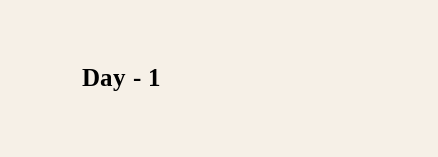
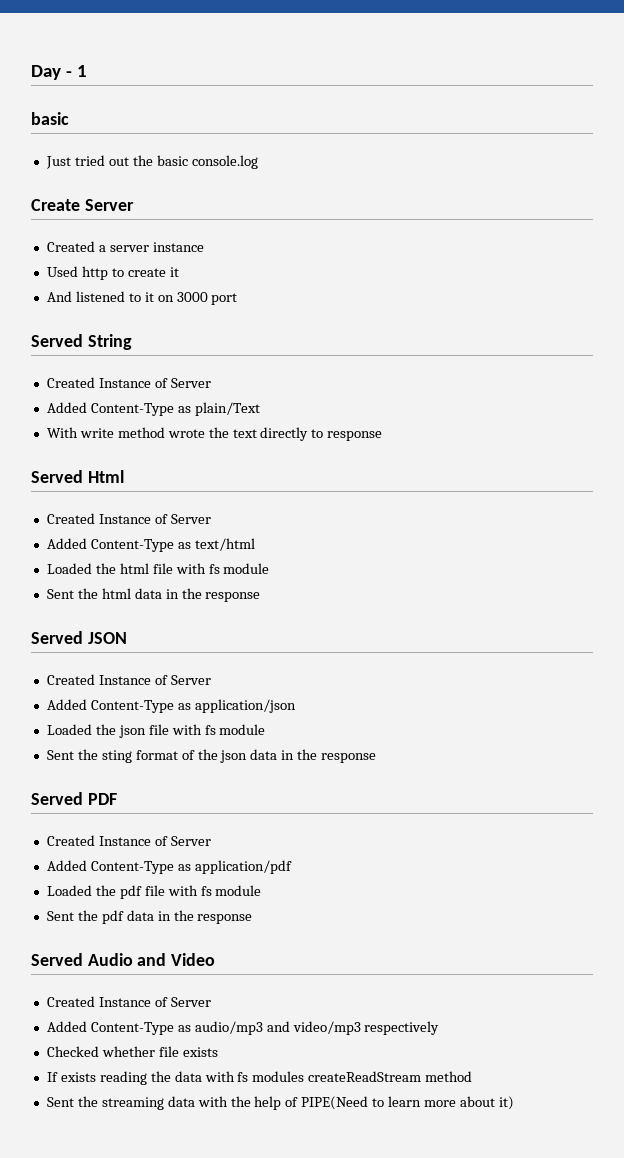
(161, 77) none -> [31,112,69,125] [45,155,258,169] [31,199,134,211] [46,241,204,252] [46,266,179,280] [46,291,238,305] [31,334,132,350] [46,377,211,388] [46,402,260,416] [46,427,383,441] [31,470,124,483] [46,513,211,524] [46,538,255,552] [46,563,270,574] [46,588,261,602] [31,631,127,644] [46,674,211,685] [46,699,296,713] [46,724,266,738] [46,749,377,763] [31,792,117,805] [46,835,211,846] [46,860,292,874] [46,885,262,899] [46,910,253,924] [31,953,216,966] [46,996,211,1007] [46,1021,440,1035] [46,1046,218,1057] [46,1071,473,1085] [46,1096,514,1110] // basic // Just tried out the basic console.log // Create Server // Created a server instance // Used http to create it // And listened to it on 3000 port // Served String // Created Instance of Server // Added Content-Type as plain/Text // With write method wrote the text directly to response // Served Html // Created Instance of Server // Added Content-Type as text/html // Loaded the html file with fs module // Sent the html data in the response // Served JSON // Created Instance of Server // Added Content-Type as application/json // Loaded the json file with fs module // Sent the sting format of the json data in the response // Served PDF // Created Instance of Server // Added Content-Type as application/pdf // Loaded the pdf file with fs module // Sent the pdf data in the response // Served Audio and Video // Created Instance of Server // Added Content-Type as audio/mp3 and video/mp3 respectively // Checked whether file exists // If exists reading the data with fs modules createReadStream method // Sent the streaming data with the help of PIPE(Need to learn more about it)

